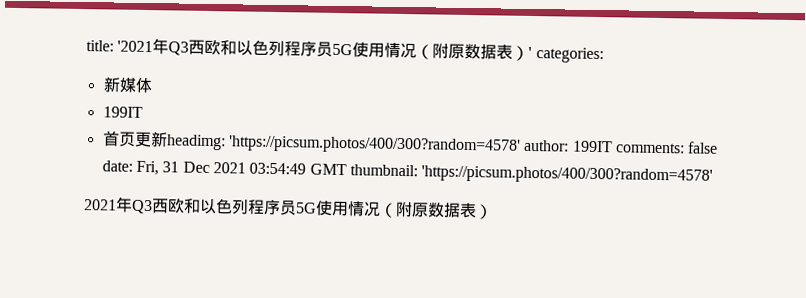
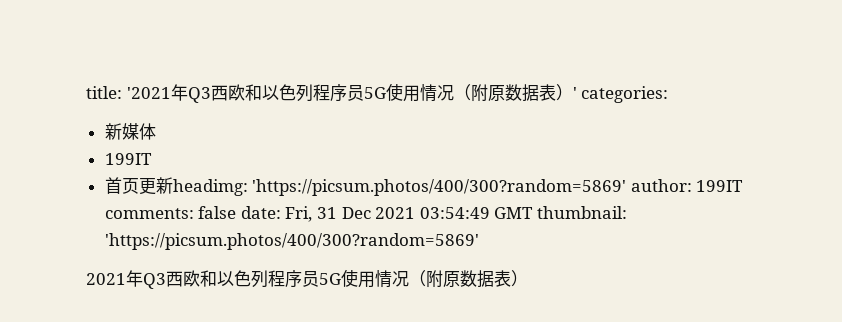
[227,135,521,155] 'https://picsum.photos/400/300?random=4578' -> [252,179,627,196] 'https://picsum.photos/400/300?random=5869'
[421,165,714,185] 'https://picsum.photos/400/300?random=4578' -> [104,233,479,250] 'https://picsum.photos/400/300?random=5869'

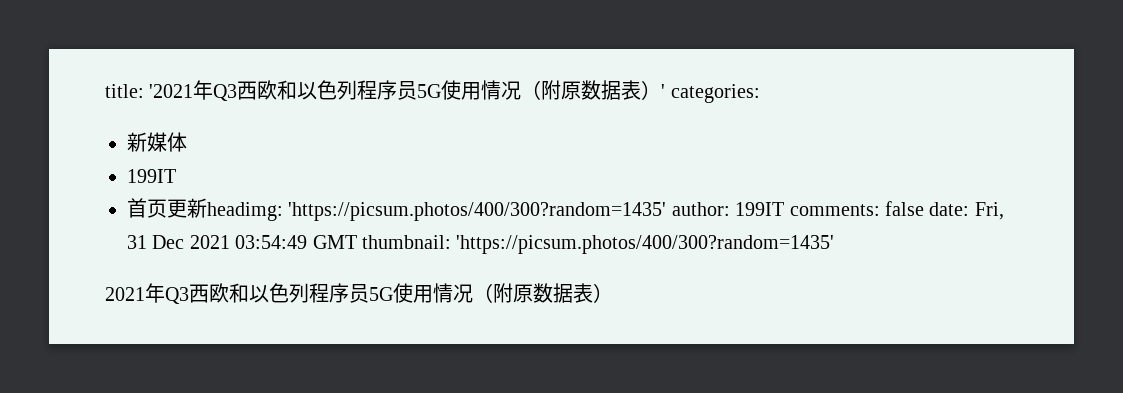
[252,179,627,196] 'https://picsum.photos/400/300?random=5869' -> [288,202,667,221] 'https://picsum.photos/400/300?random=1435'
[104,233,479,250] 'https://picsum.photos/400/300?random=5869' -> [456,235,835,254] 'https://picsum.photos/400/300?random=1435'

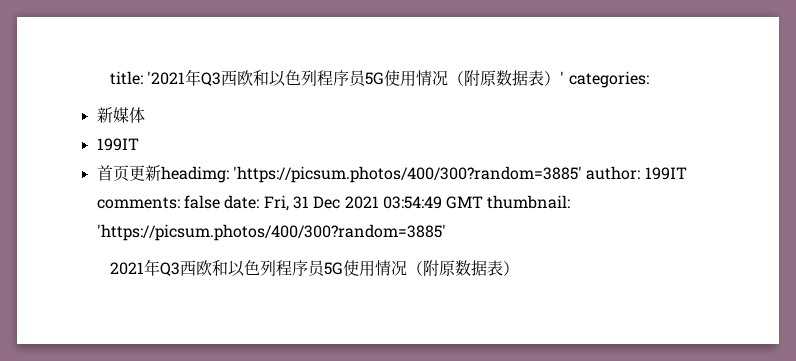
[288,202,667,221] 'https://picsum.photos/400/300?random=1435' -> [232,166,582,183] 'https://picsum.photos/400/300?random=3885'
[456,235,835,254] 'https://picsum.photos/400/300?random=1435' -> [96,224,446,241] 'https://picsum.photos/400/300?random=3885'

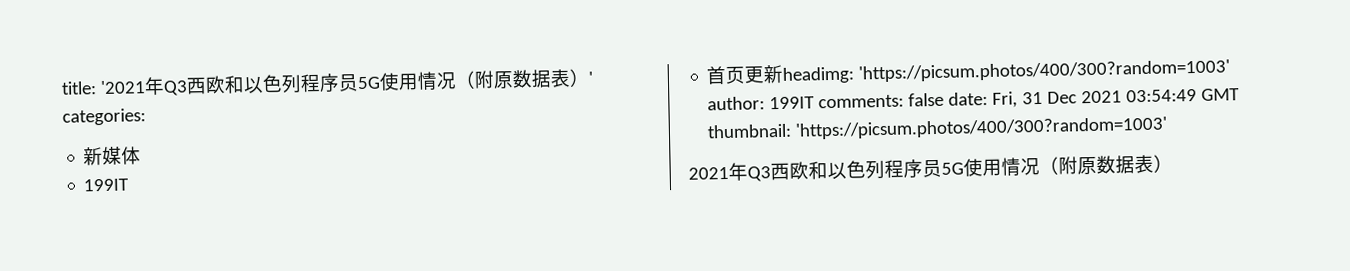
[232,166,582,183] 'https://picsum.photos/400/300?random=3885' -> [858,59,1231,83] 'https://picsum.photos/400/300?random=1003'
[96,224,446,241] 'https://picsum.photos/400/300?random=3885' -> [795,116,1169,140] 'https://picsum.photos/400/300?random=1003'

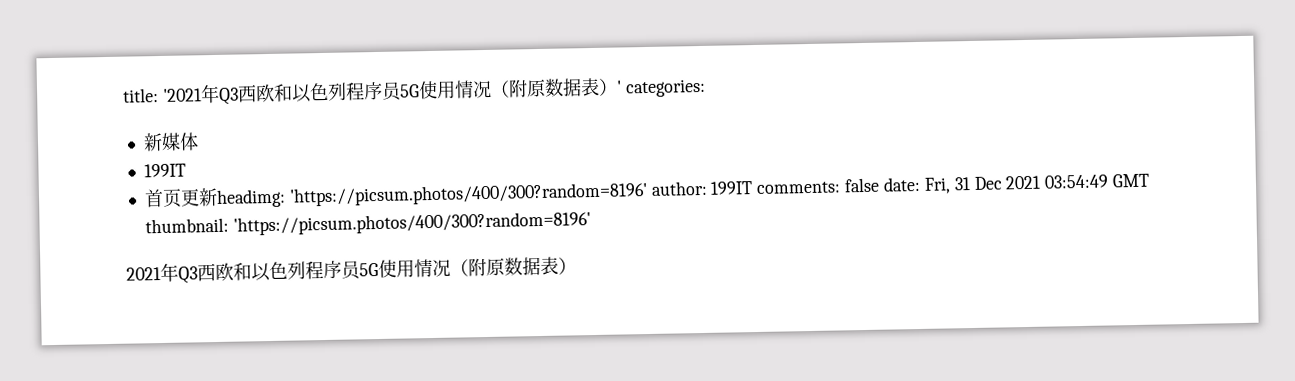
[858,59,1231,83] 'https://picsum.photos/400/300?random=1003' -> [288,182,648,207] 'https://picsum.photos/400/300?random=8196'
[795,116,1169,140] 'https://picsum.photos/400/300?random=1003' -> [232,211,591,236] 'https://picsum.photos/400/300?random=8196'

